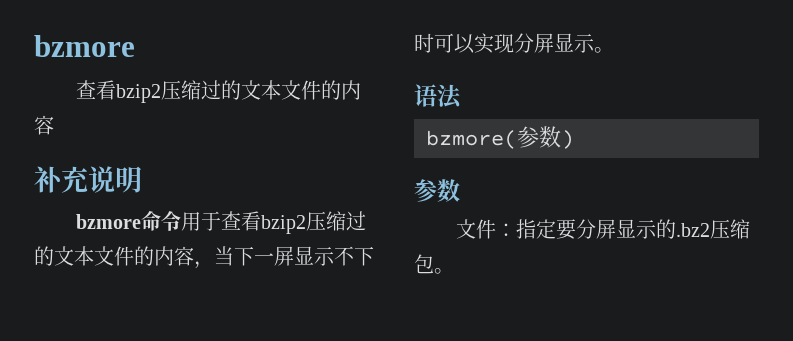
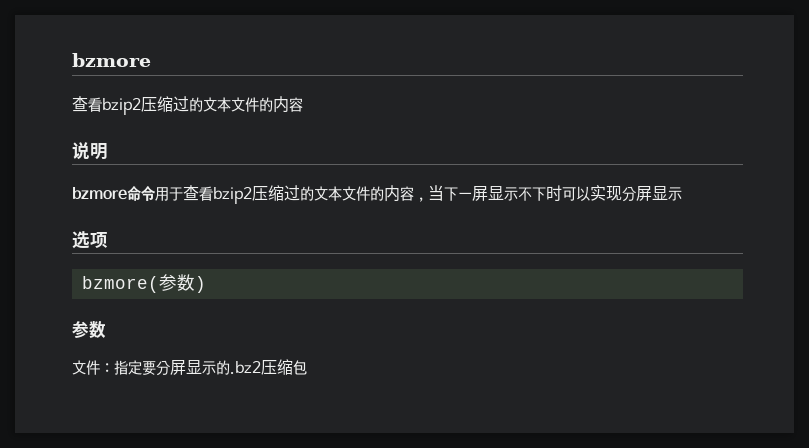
[34,166,88,193] 补充 -> (303, 104) none
[594,47,614,53] [414,84,462,109] 。 // 语法 -> [72,231,108,249] // 选项
[434,268,454,274] 。 -> (307, 367) none

